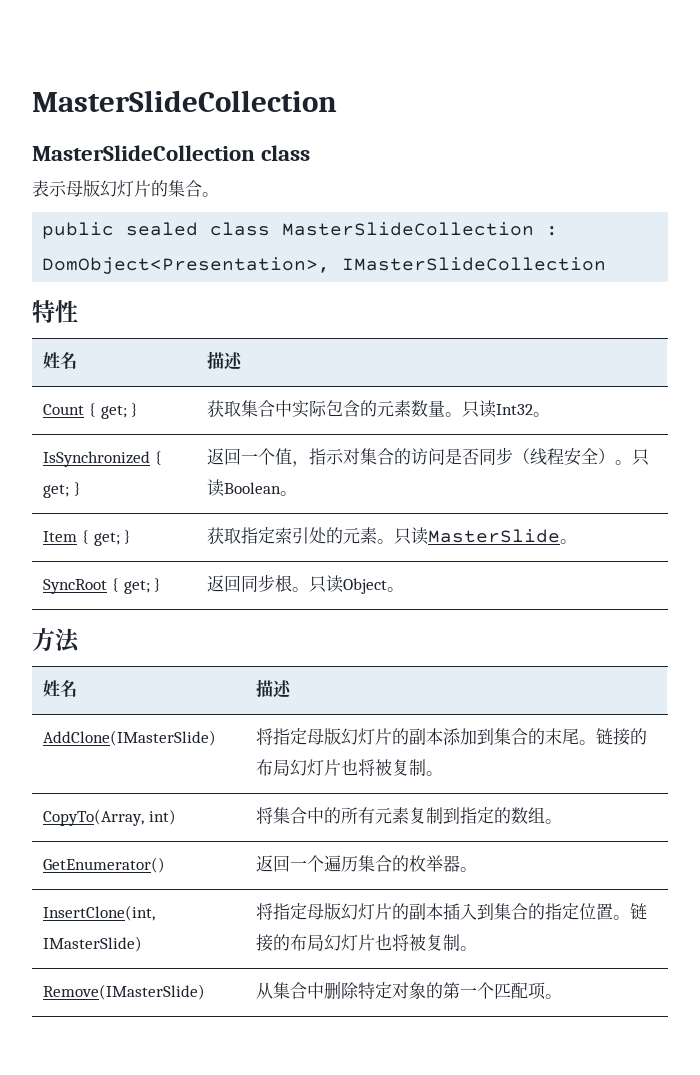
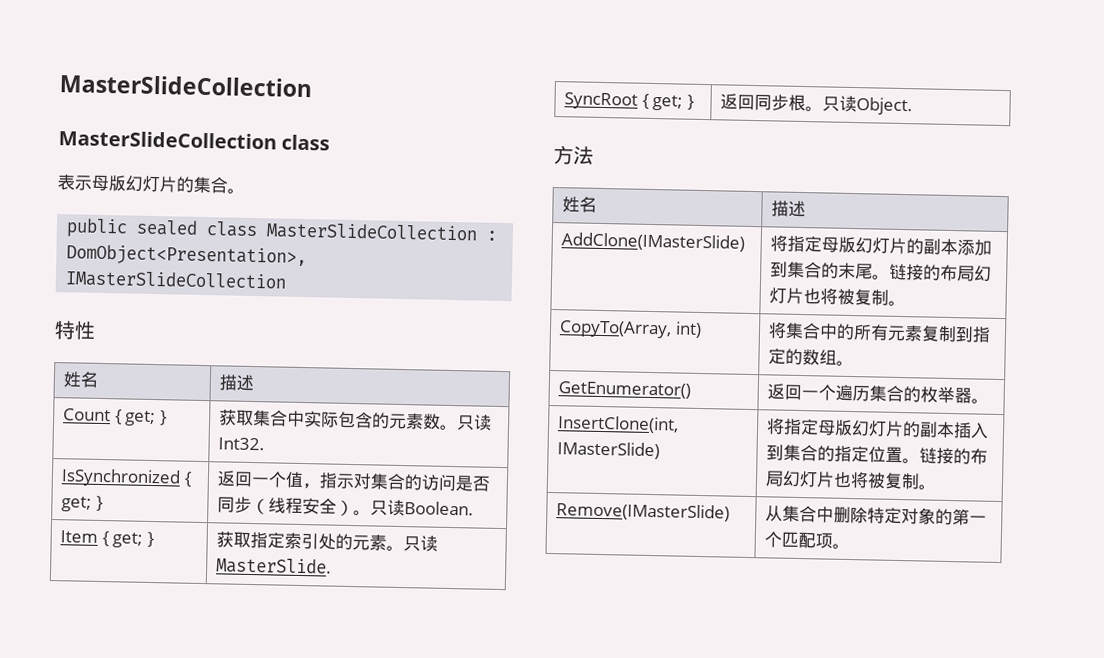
[428,400,551,418] 量。只读Int32。 -> [439,414,493,431] [218,437,266,451] 。只读Int32.
[224,482,298,496] Boolean。 -> [404,501,475,516] Boolean.
[428,529,578,544] MasterSlide。 -> [216,557,333,575] MasterSlide.
[343,578,405,594] Object。 -> [856,97,914,116] Object.

